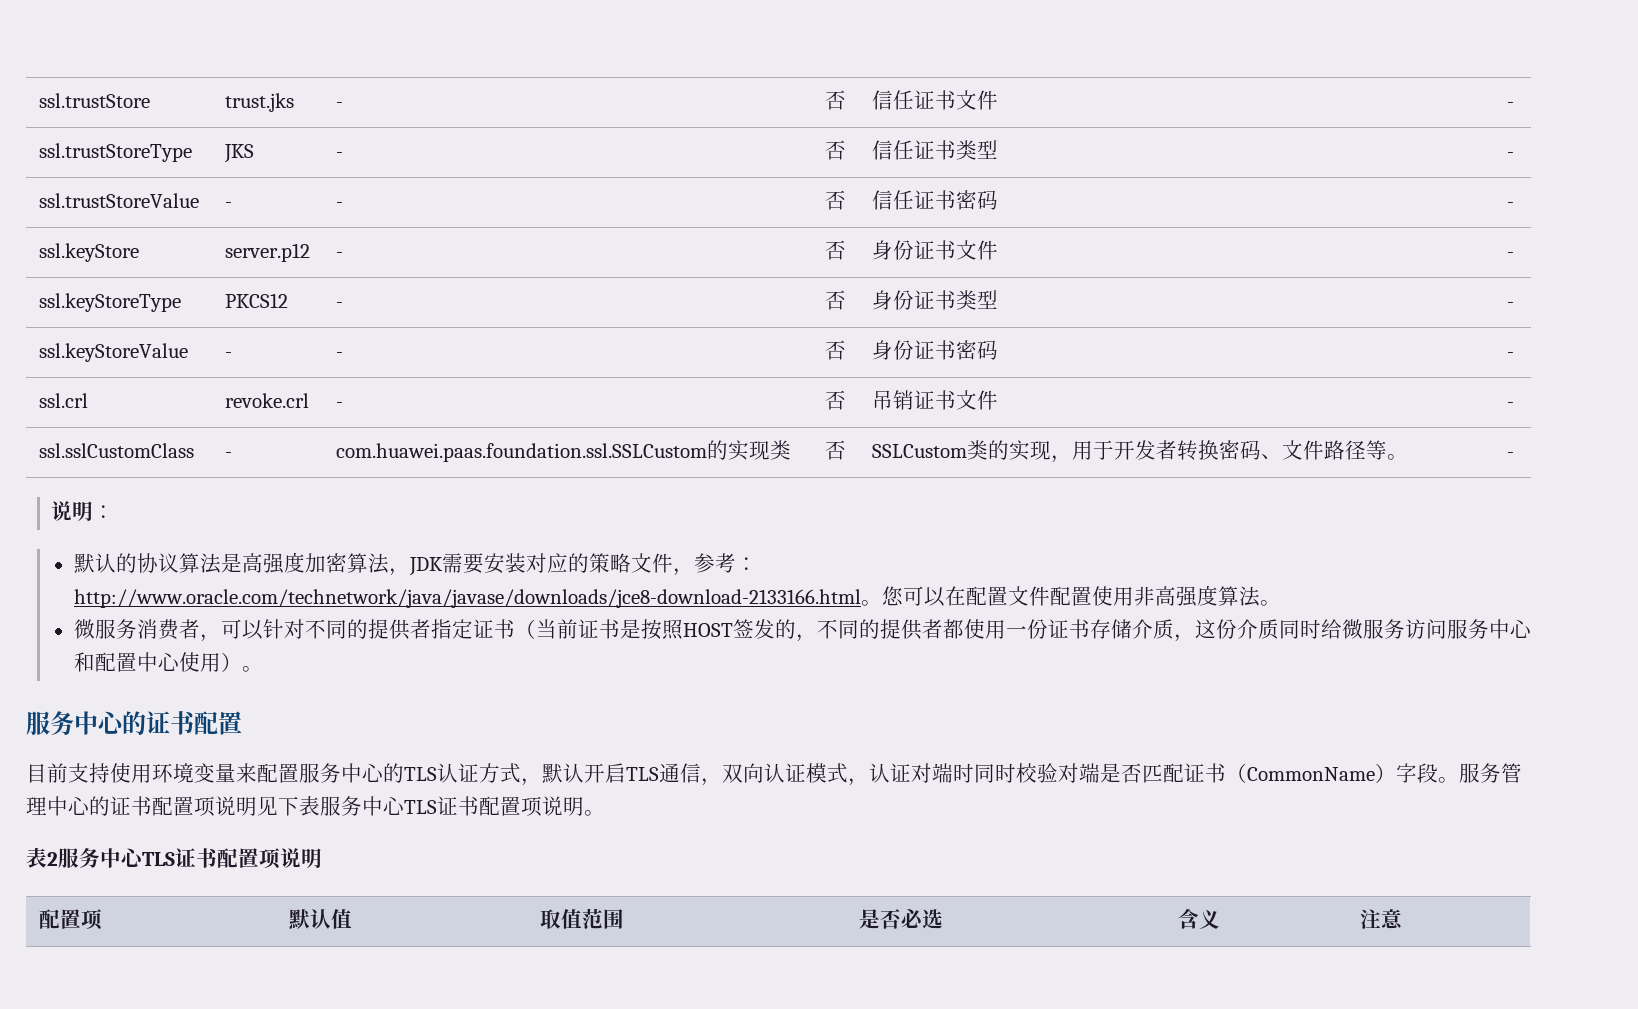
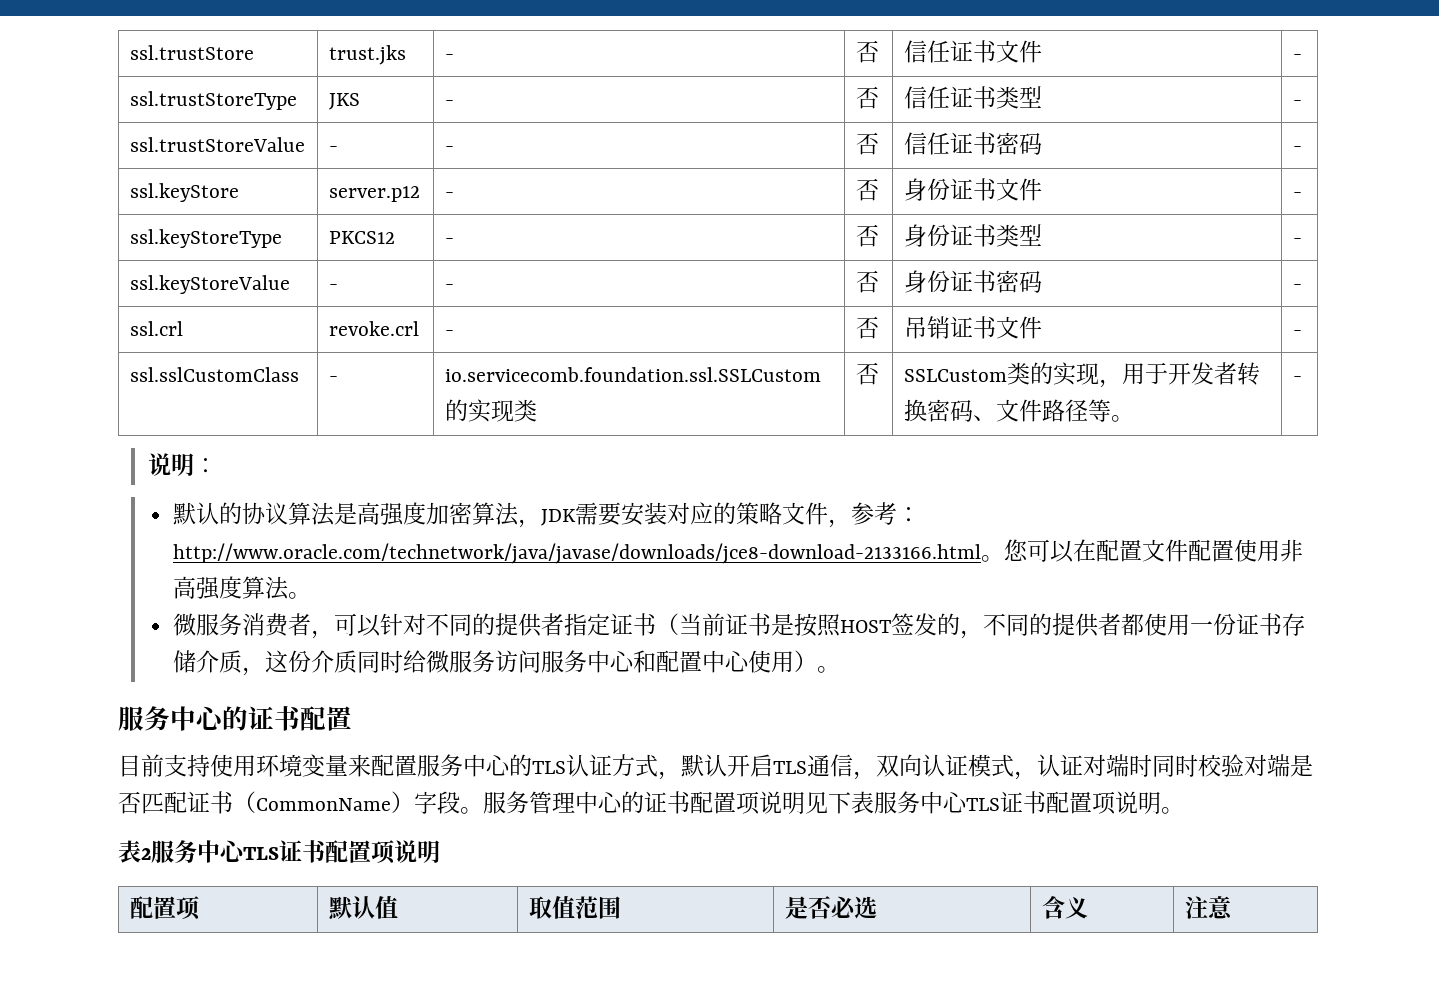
[335,443,707,462] com.huawei.paas.foundation.ssl.SSLCustom -> [444,367,821,382] io.servicecomb.foundation.ssl.SSLCustom

